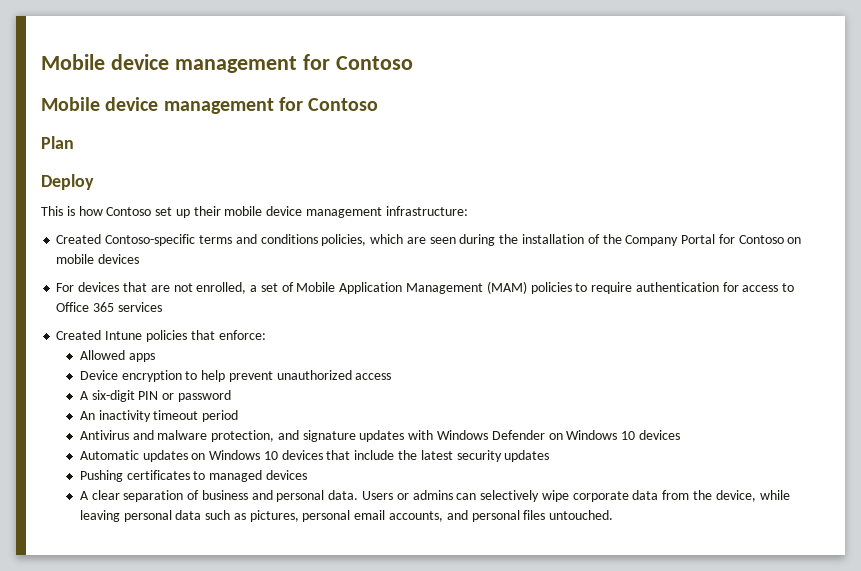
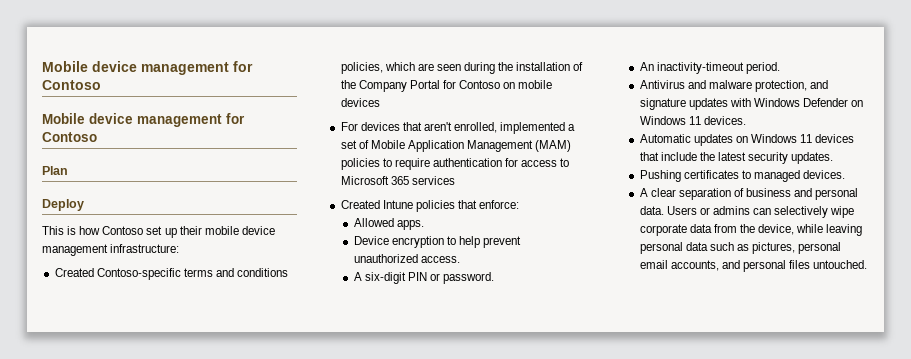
[150,282,247,294] are not enrolled, -> [423,122,566,134] aren't enrolled, implemented
[56,302,90,312] Office -> [340,176,389,185] Microsoft
[128,353,155,362] apps -> [396,220,424,230] apps.
[355,373,392,380] access -> [420,256,460,263] access.
[177,390,231,402] password -> [443,272,495,284] password.
[98,410,239,422] inactivity timeout period -> [656,62,780,74] inactivity-timeout period.
[621,430,680,440] 10 devices -> [688,116,746,125] 11 devices.
[263,451,278,460] 10 -> [800,134,813,143] 11
[504,450,550,462] updates -> [791,152,834,164] updates.
[265,470,307,480] devices -> [803,170,846,179] devices.

